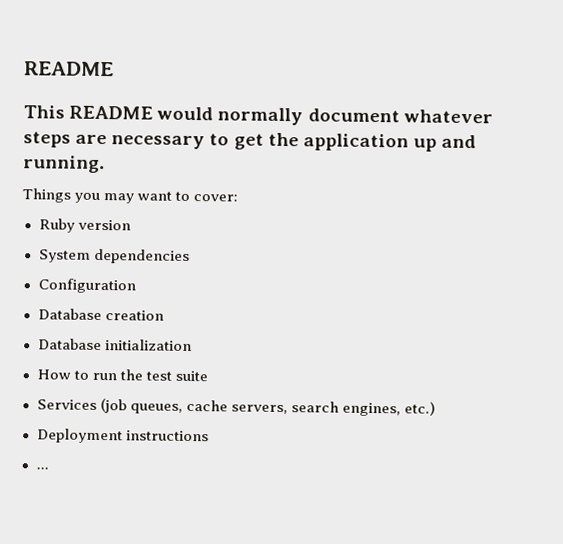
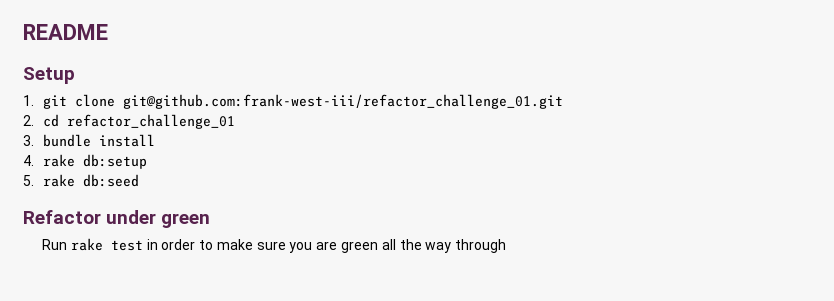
[23,105,493,126] [23,131,477,152] [23,155,105,174] [22,188,239,204] [38,218,131,233] [38,248,190,264] [37,278,136,294] [37,308,164,321] [37,338,192,352] [36,369,208,382] [36,398,436,417] [36,428,209,444] [35,467,49,470] This README would normally document whatever steps are necessary to get the application up and running. // Things you may want to cover: // Ruby version // System dependencies // Configuration // Database creation // Database initialization // How to run the test suite // Services (job queues, cache servers, search engines, etc.) // Deployment instructions // ... -> [23,67,75,84] [23,94,564,109] [23,114,236,129] [23,134,156,147] [23,154,148,169] [23,174,140,187] [23,210,211,228] [41,238,507,253] Setup // 1. git clone git@github.com:frank-west-iii/refactor_challenge_01.git // 2. cd refactor_challenge_01 // 3. bundle install // 4. rake db:setup // 5. rake db:seed // Refactor under green // Run rake test in order to make sure you are green all the way through

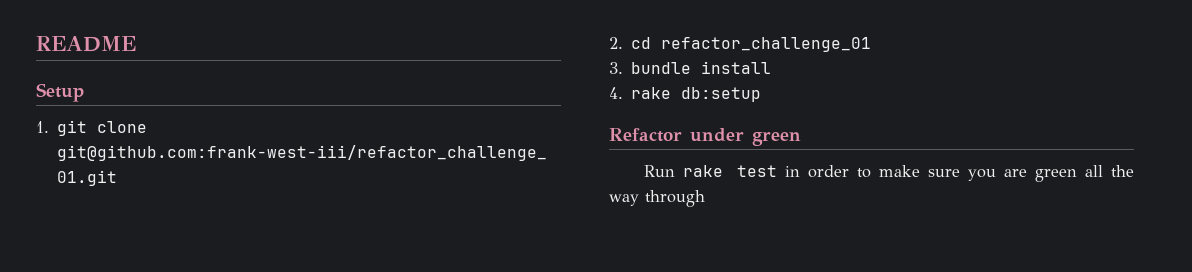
[23,174,140,187] // 5. rake db:seed -> (762, 94) none

